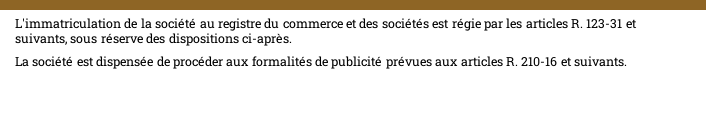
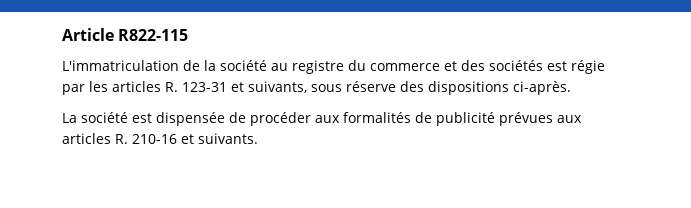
(15, 23) none -> [62,28,189,41] Article R822-115 //

